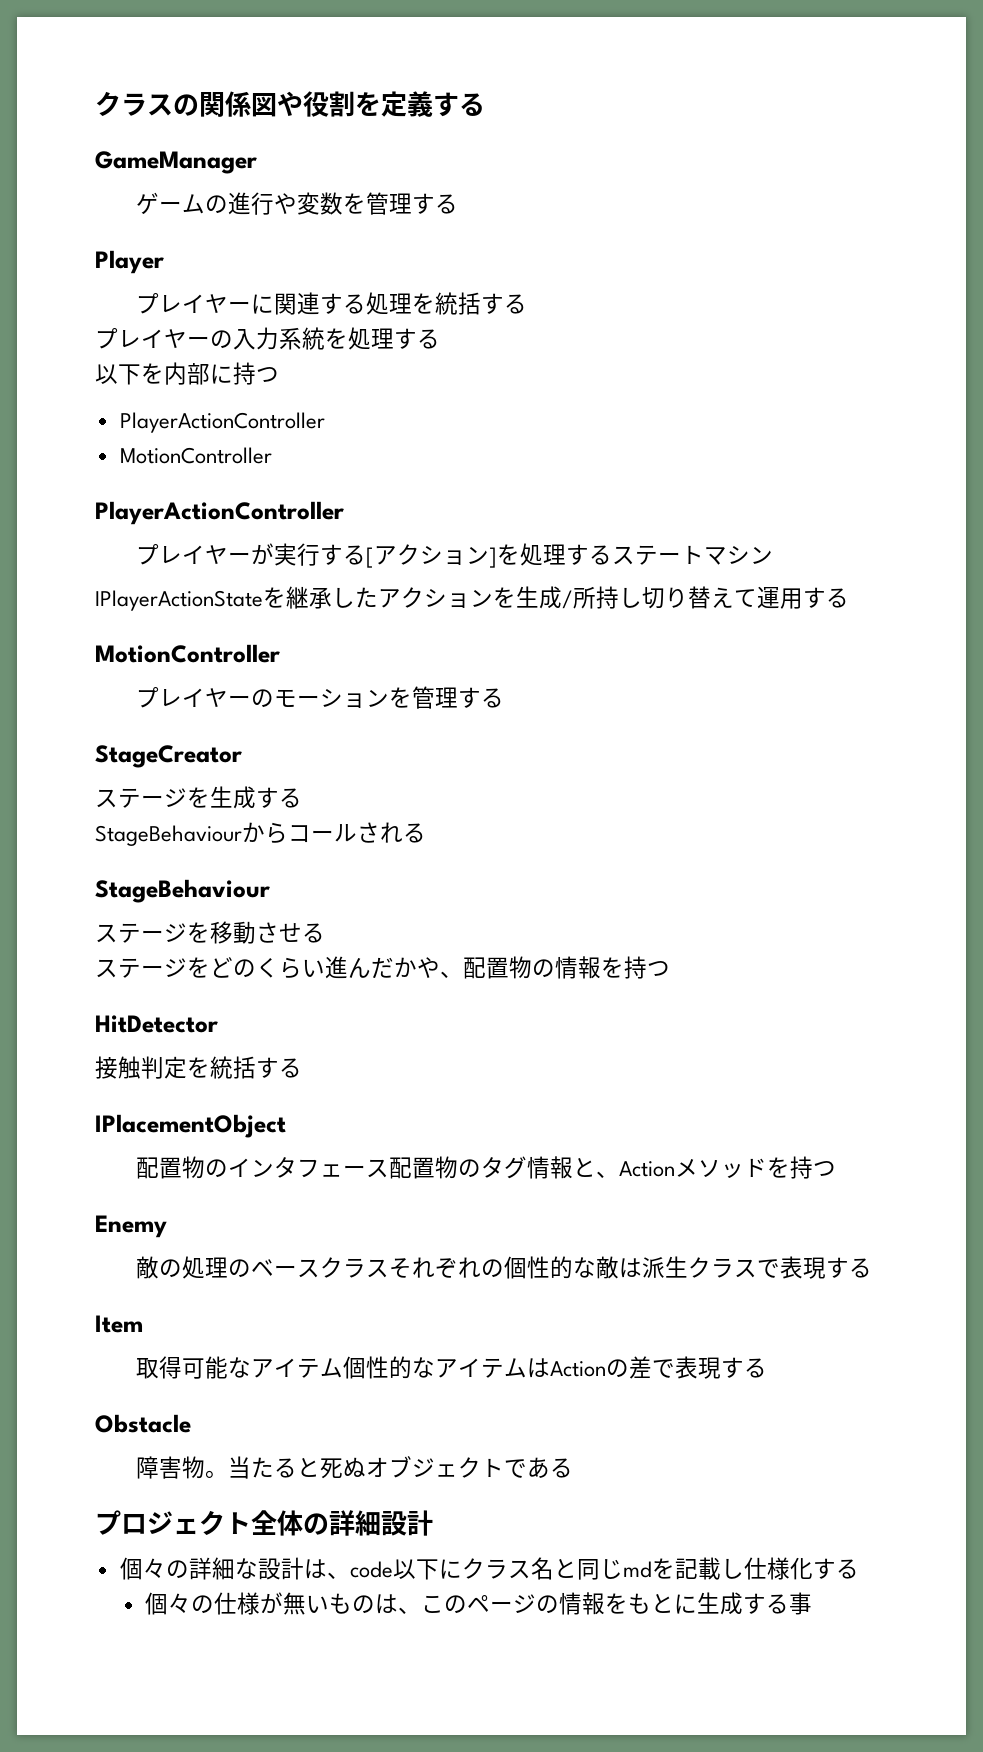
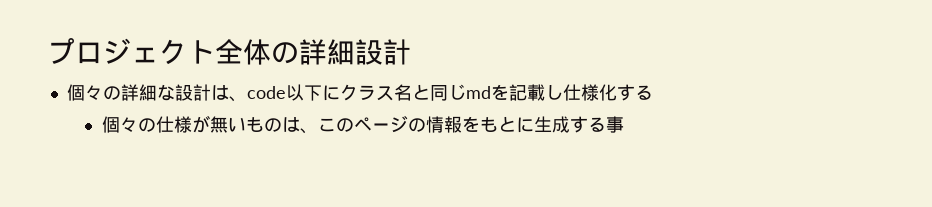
[95,91,485,117] [95,151,257,174] [135,192,458,215] [95,250,164,274] [135,292,527,315] [95,327,440,350] [95,362,279,385] [119,412,325,433] [119,447,272,464] [95,501,344,525] [135,543,773,568] [95,586,849,611] [95,644,280,663] [135,686,504,709] [95,745,242,768] [95,786,302,809] [95,822,426,846] [95,879,270,903] [95,921,325,944] [95,956,670,979] [95,1015,218,1033] [95,1056,302,1079] [95,1114,286,1138] [135,1156,836,1179] [95,1215,167,1238] [135,1256,872,1279] [95,1315,143,1333] [135,1356,767,1379] [95,1414,191,1433] [135,1456,573,1479] クラスの関係図や役割を定義する // GameManager // ゲームの進行や変数を管理する // Player // プレイヤーに関連する処理を統括する // プレイヤーの入力系統を処理する // 以下を内部に持つ // PlayerActionController // MotionController // PlayerActionController // プレイヤーが実行する[アクション]を処理するステートマシン // IPlayerActionStateを継承したアクションを生成/所持し切り替えて運用する // MotionController // プレイヤーのモーションを管理する // StageCreator // ステージを生成する // StageBehaviourからコールされる // StageBehaviour // ステージを移動させる // ステージをどのくらい進んだかや、配置物の情報を持つ // HitDetector // 接触判定を統括する // IPlacementObject // 配置物のインタフェース配置物のタグ情報と、Actionメソッドを持つ // Enemy // 敵の処理のベースクラスそれぞれの個性的な敵は派生クラスで表現する // Item // 取得可能なアイテム個性的なアイテムはActionの差で表現する // Obstacle // 障害物。当たると死ぬオブジェクトである // -> (47, 51) none

